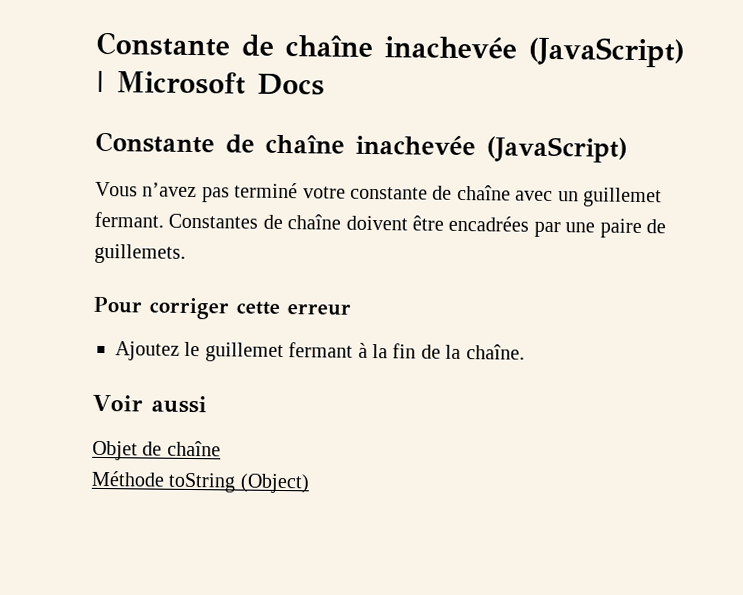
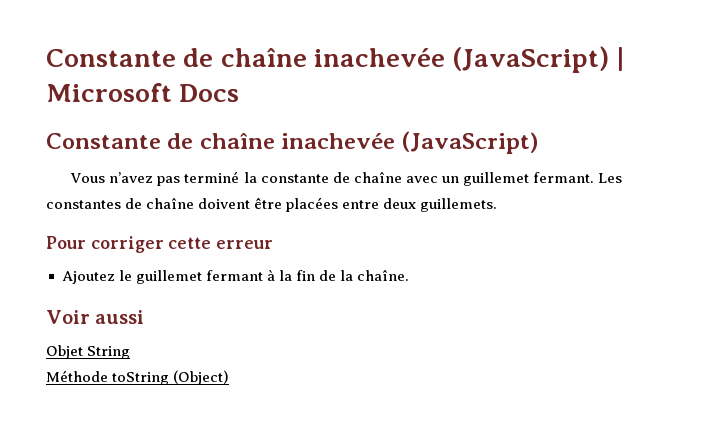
[302,186,346,199] votre -> [243,172,257,183] la
[168,213,259,229] Constantes -> [597,173,622,183] [46,200,121,209] Les constantes
[448,215,666,239] encadrées par une paire de -> [286,197,417,212] placées entre deux
[142,440,221,457] de chaîne -> [87,346,131,359] String

